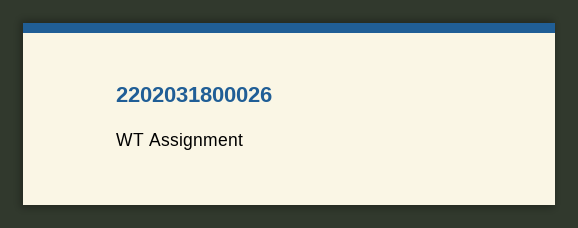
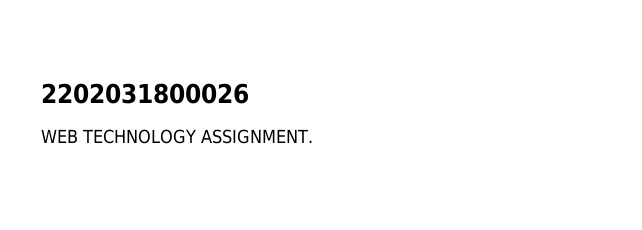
[116,133,243,150] WT Assignment -> [41,129,313,144] WEB TECHNOLOGY ASSIGNMENT.

